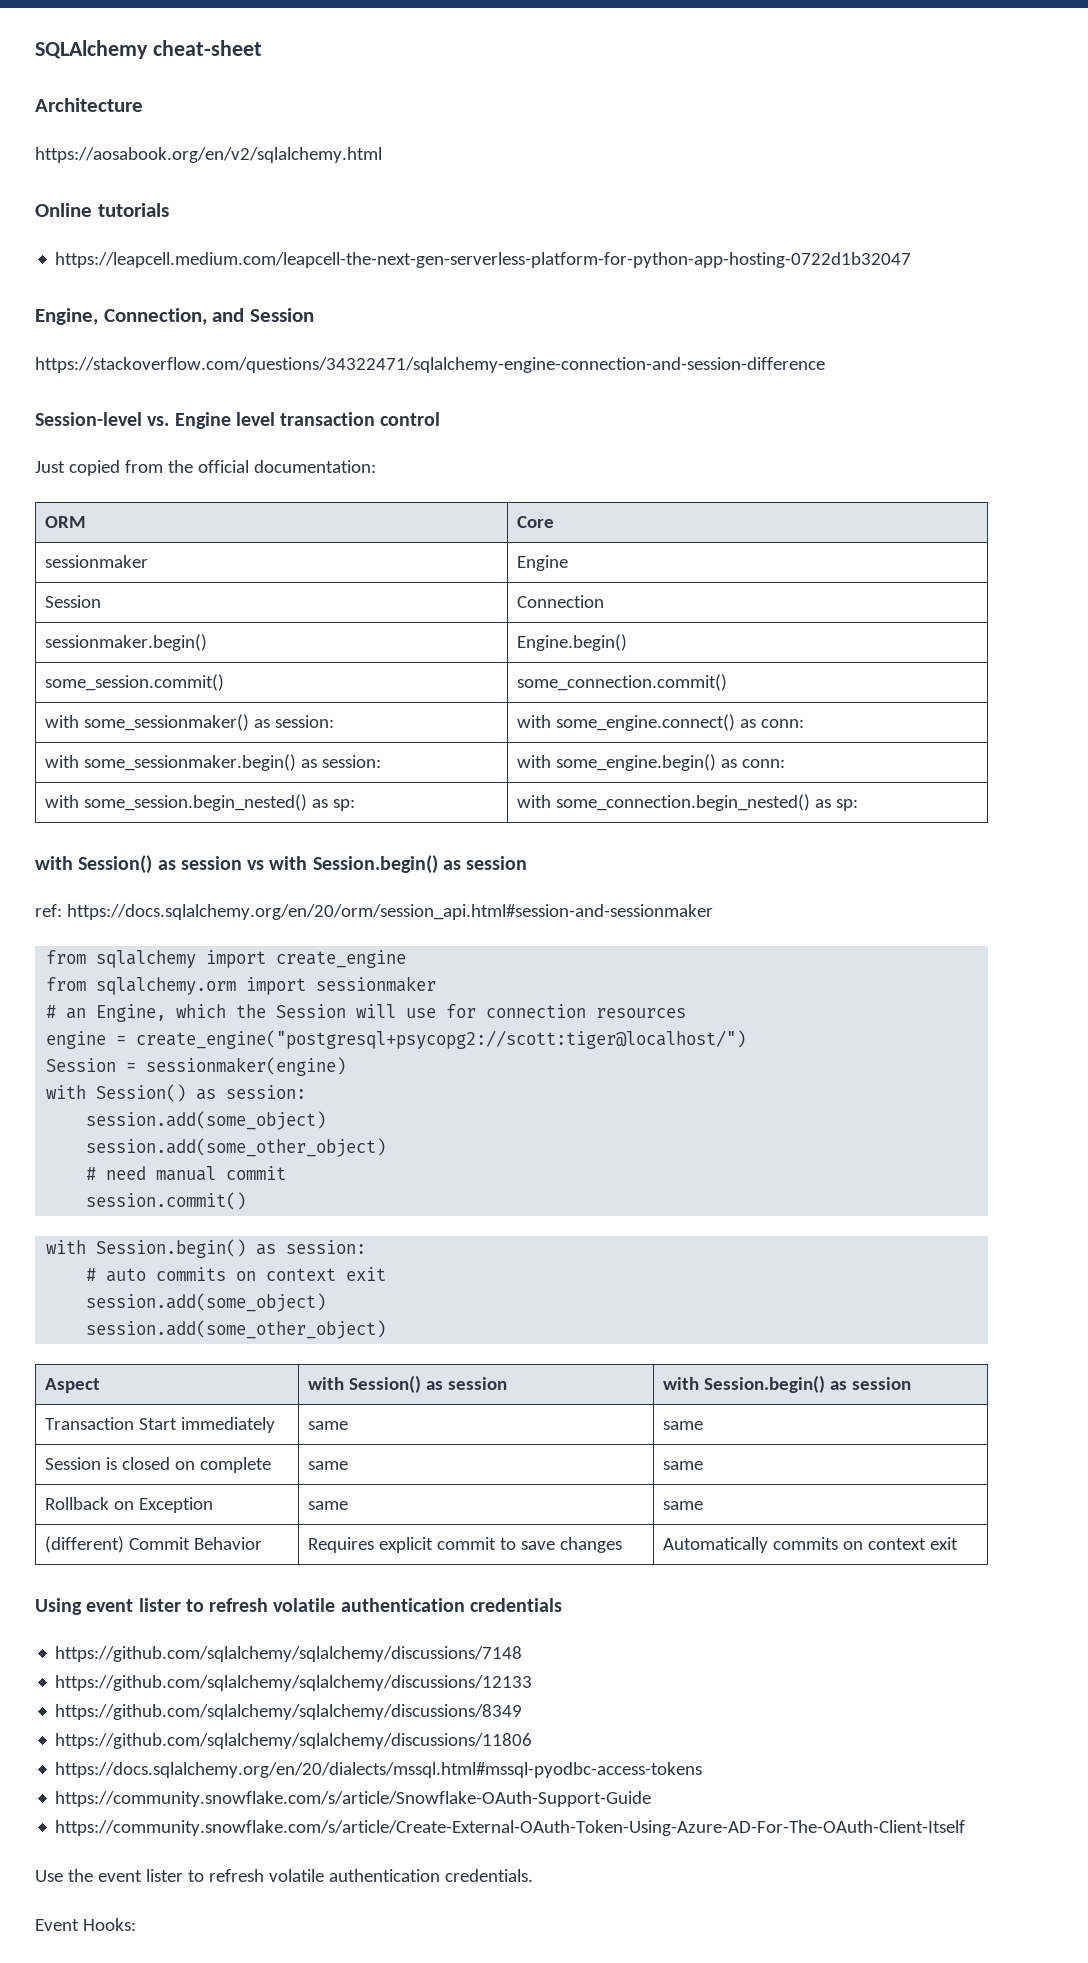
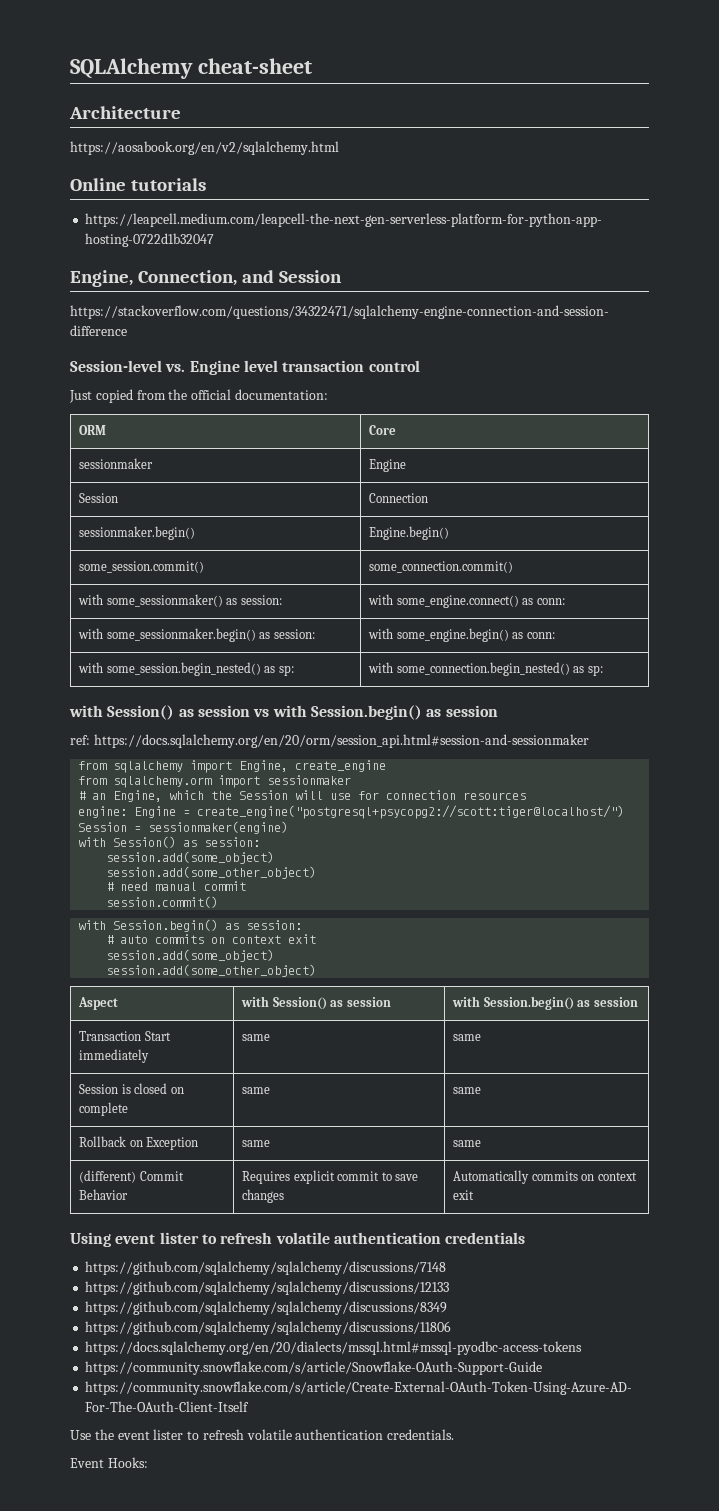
(267, 959) none -> [239,760,289,772] Engine,
[46,1031,107,1049] engine -> [78,806,177,818] engine: Engine

